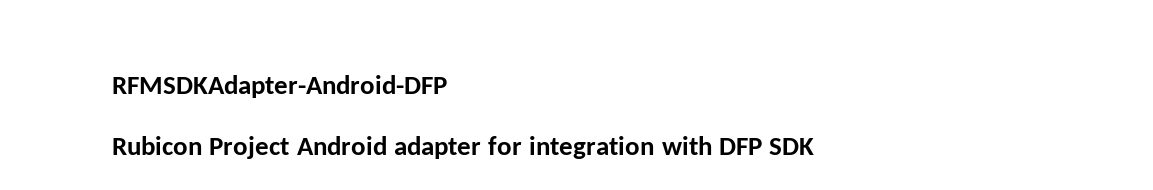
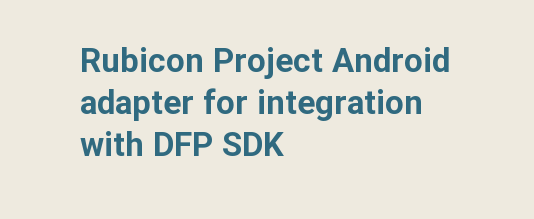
[112,75,447,98] RFMSDKAdapter-Android-DFP // -> (80, 59) none

